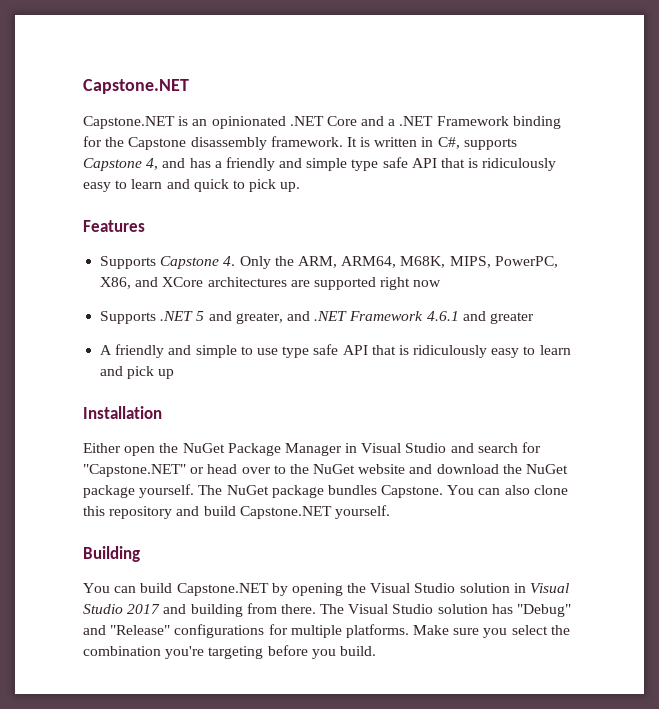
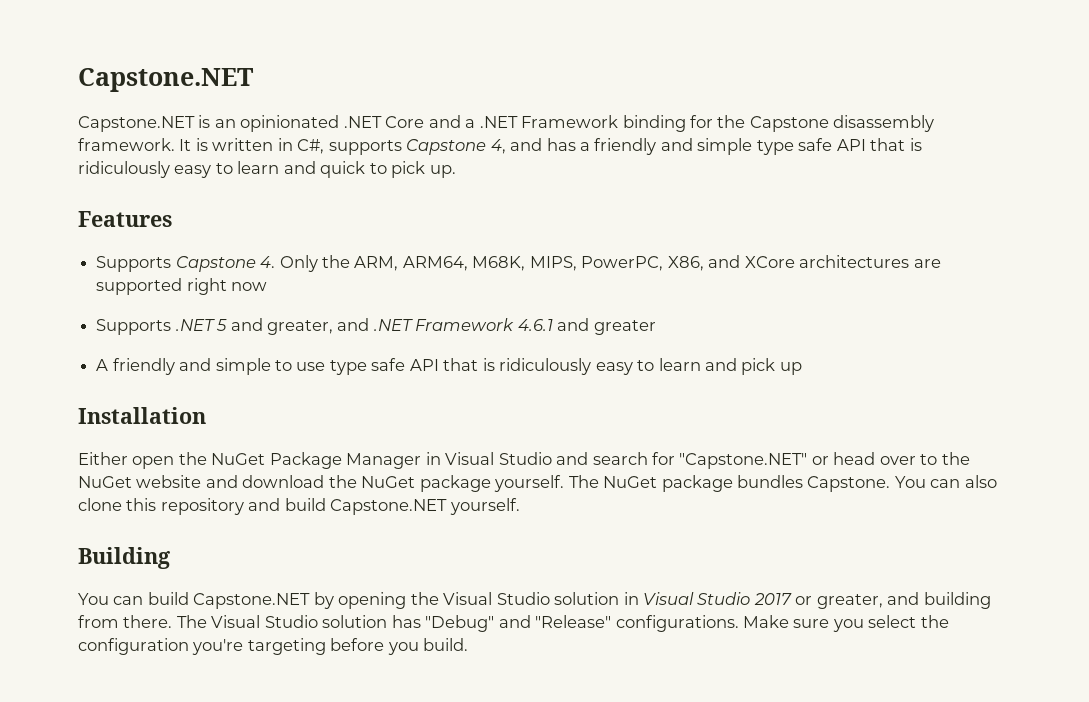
(161, 609) none -> [795,594,883,609] or greater,
[174,624,409,638] configurations for multiple platforms. -> [615,615,739,632] configurations.
[83,646,161,656] combination -> [78,638,189,655] configuration

